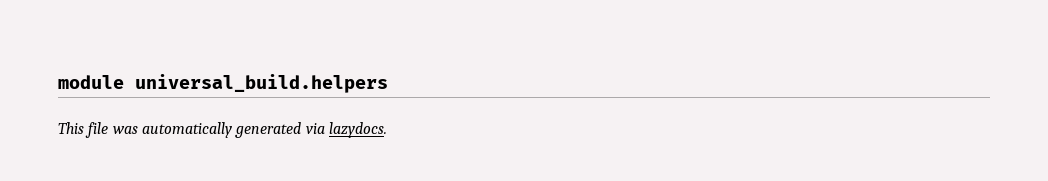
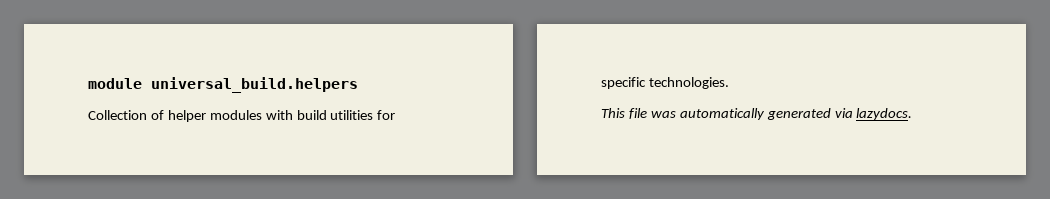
(388, 83) none -> [88,110,396,122] [601,77,729,89] // Collection of helper modules with build utilities for specific technologies.

